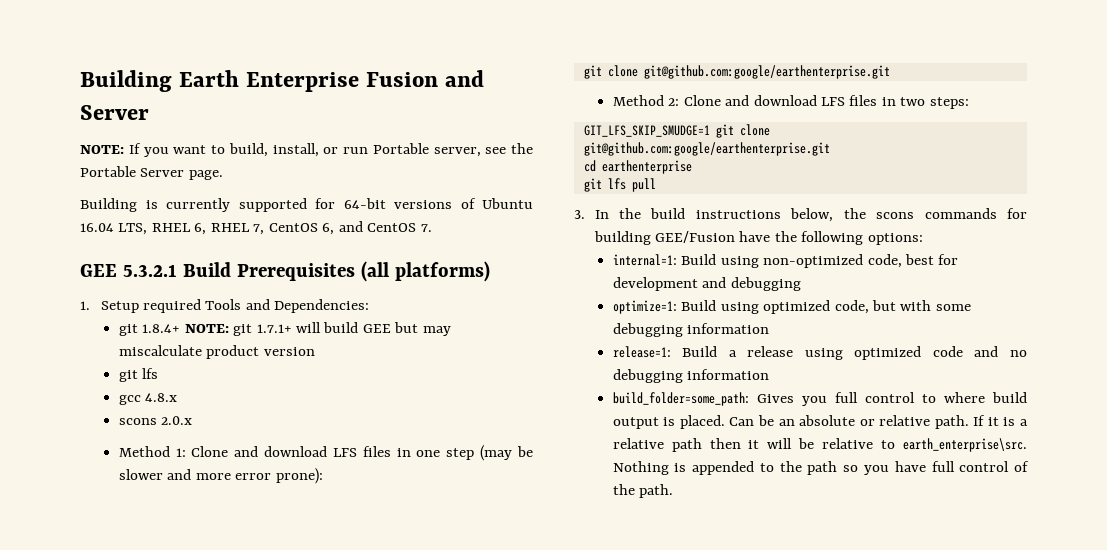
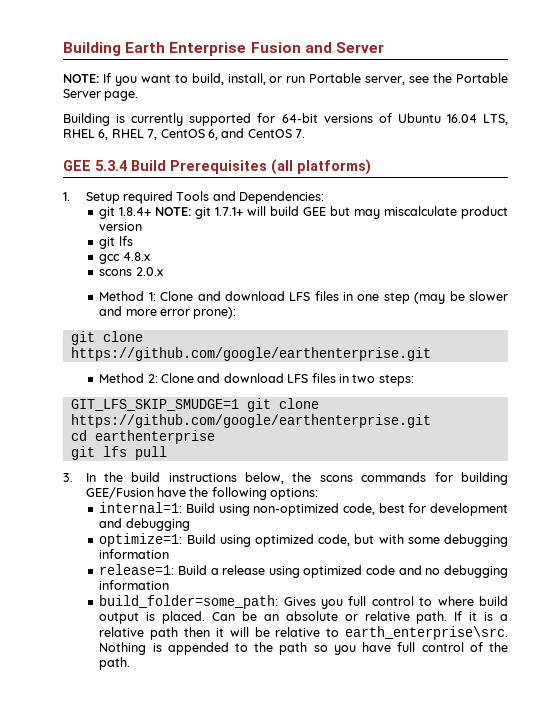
[122,264,177,277] 5.3.2.1 -> [95,160,127,171] 5.3.4
[643,65,890,79] git@github.com:google/earthenterprise.git -> [70,347,431,361] https://github.com/google/earthenterprise.git
[583,142,830,156] git@github.com:google/earthenterprise.git -> [70,414,431,428] https://github.com/google/earthenterprise.git

